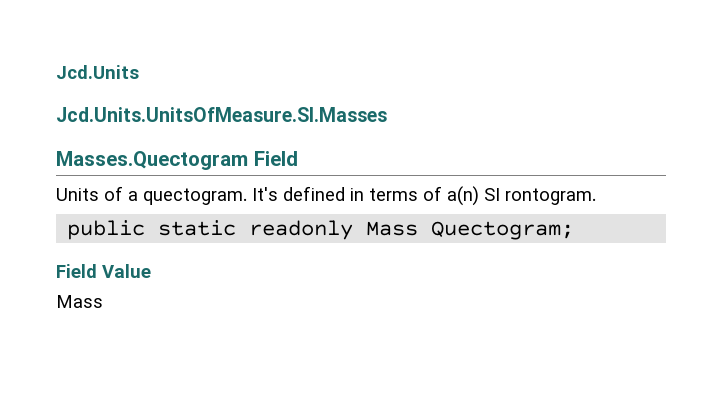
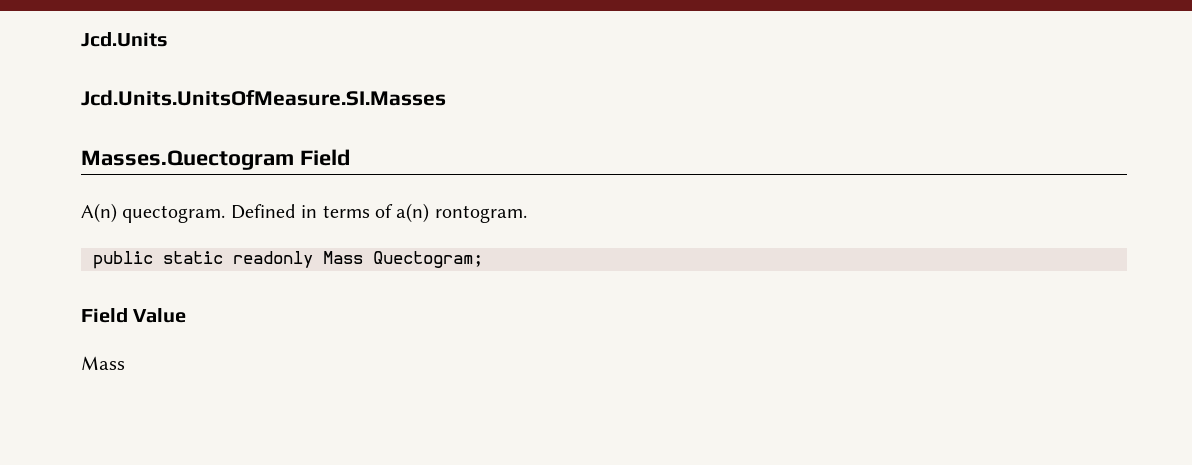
[56,186,345,205] Units of a quectogram. It's defined -> [81,203,296,223] A(n) quectogram. Defined
[484,188,500,201] SI -> (430, 213) none

